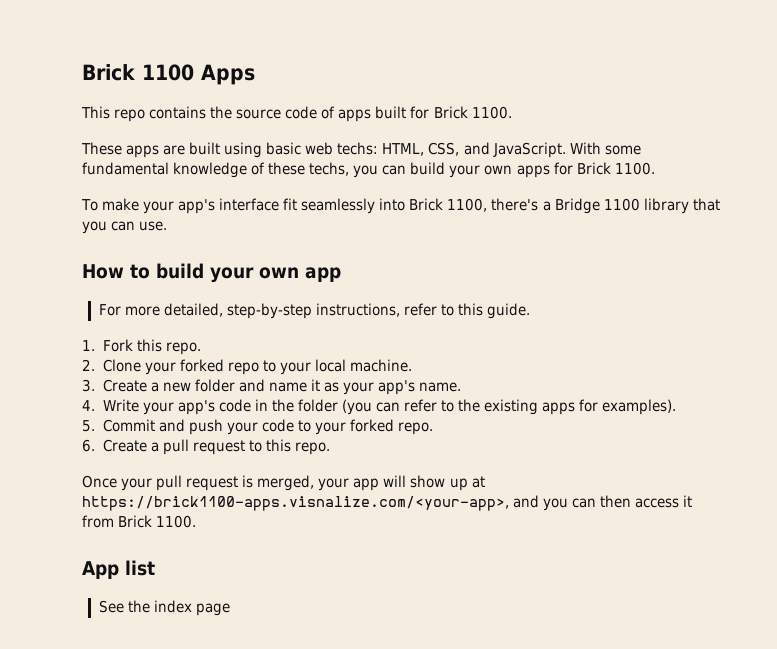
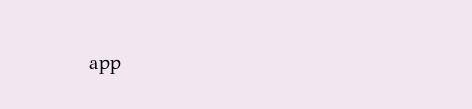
[82,64,255,85] [81,106,512,122] [81,142,641,158] [82,162,655,178] [81,198,720,214] [82,221,168,234] [82,263,341,283] [98,303,531,319] [82,339,201,355] [82,359,412,375] [82,379,462,395] [82,399,677,415] [82,419,433,435] [82,439,330,455] [82,475,485,491] [82,495,693,511] [82,515,197,528] [82,560,155,579] [98,600,231,616] Brick 1100 Apps // This repo contains the source code of apps built for Brick 1100. // These apps are built using basic web techs: HTML, CSS, and JavaScript. With some fundamental knowledge of these techs, you can build your own apps for Brick 1100. // To make your app's interface fit seamlessly into Brick 1100, there's a Bridge 1100 library that you can use. // How to build your own app // For more detailed, step-by-step instructions, refer to this guide. // 1. Fork this repo. // 2. Clone your forked repo to your local machine. // 3. Create a new folder and name it as your app's name. // 4. Write your app's code in the folder (you can refer to the existing apps for examples). // 5. Commit and push your code to your forked repo. // 6. Create a pull request to this repo. // Once your pull request is merged, your app will show up at https://brick1100-apps.visnalize.com/<your-app>, and you can then access it from Brick 1100. // App list // See the index page -> [89,59,121,74] app

